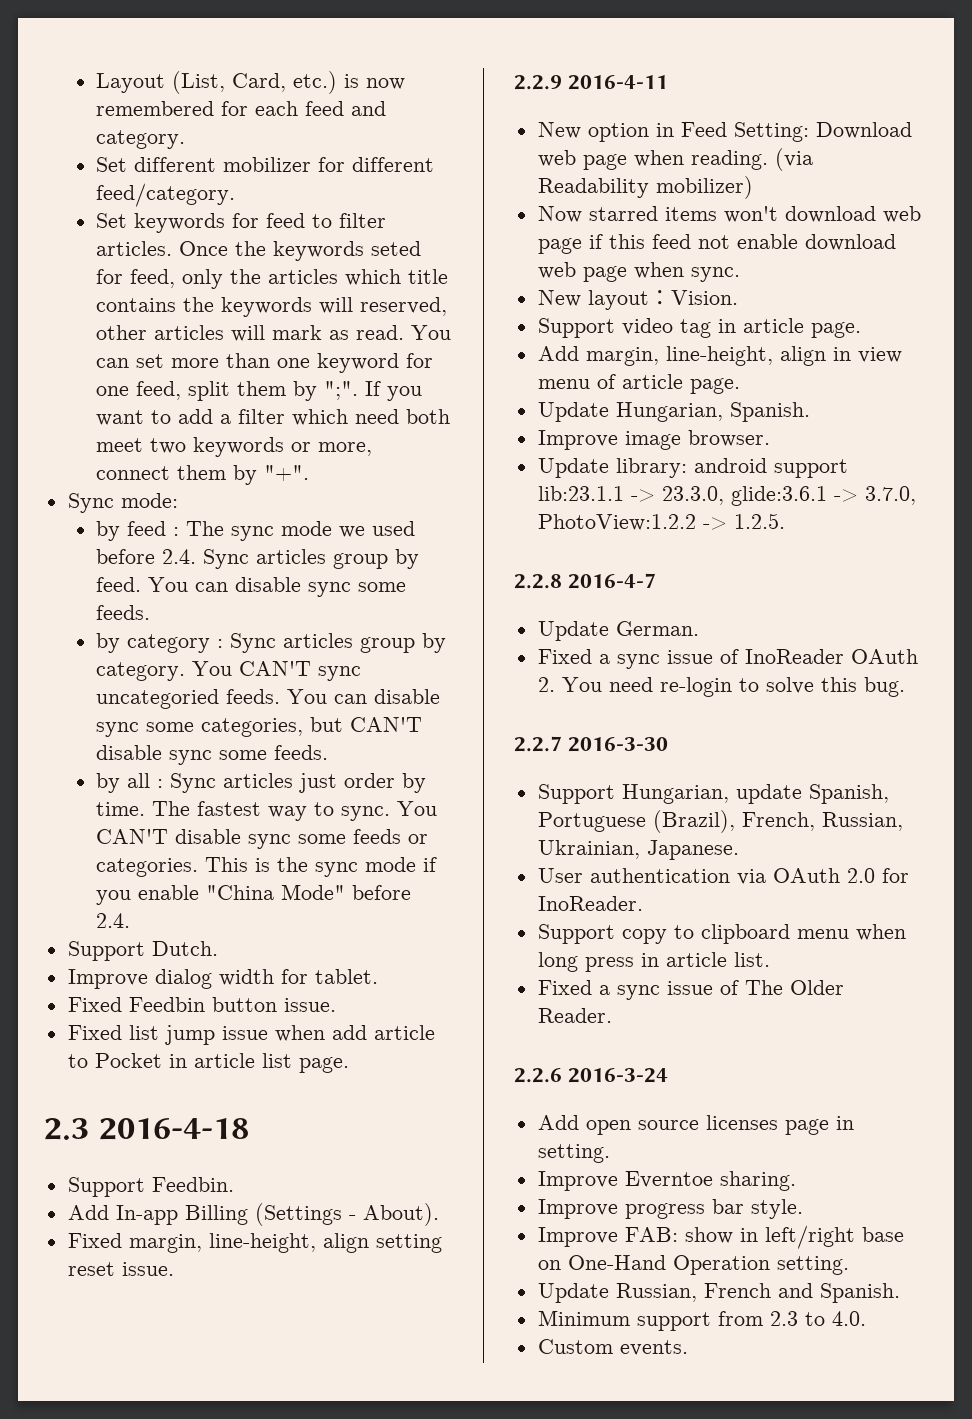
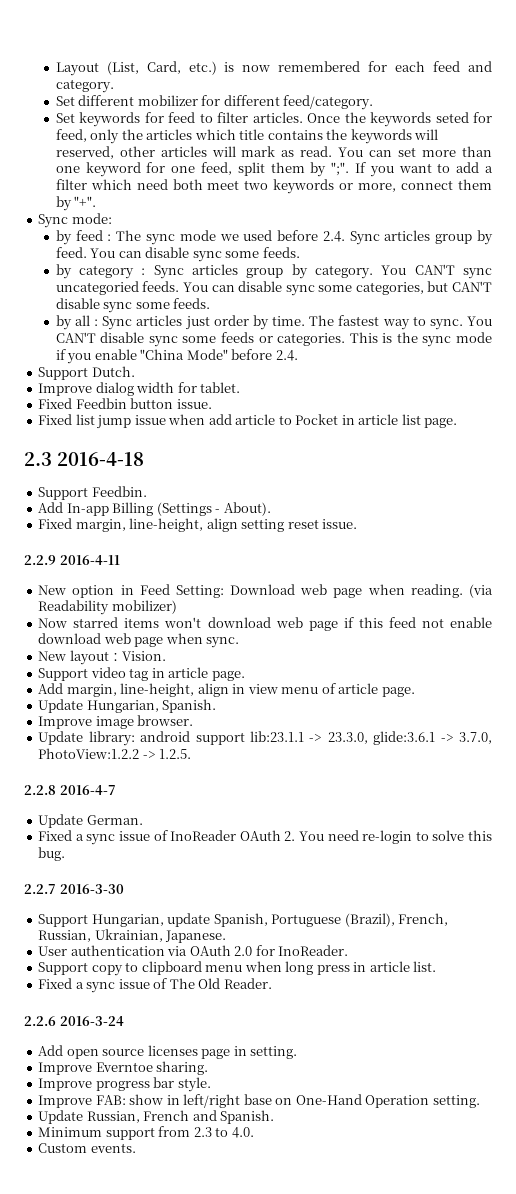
[789,980,844,995] Older -> [198,978,221,989] Old

